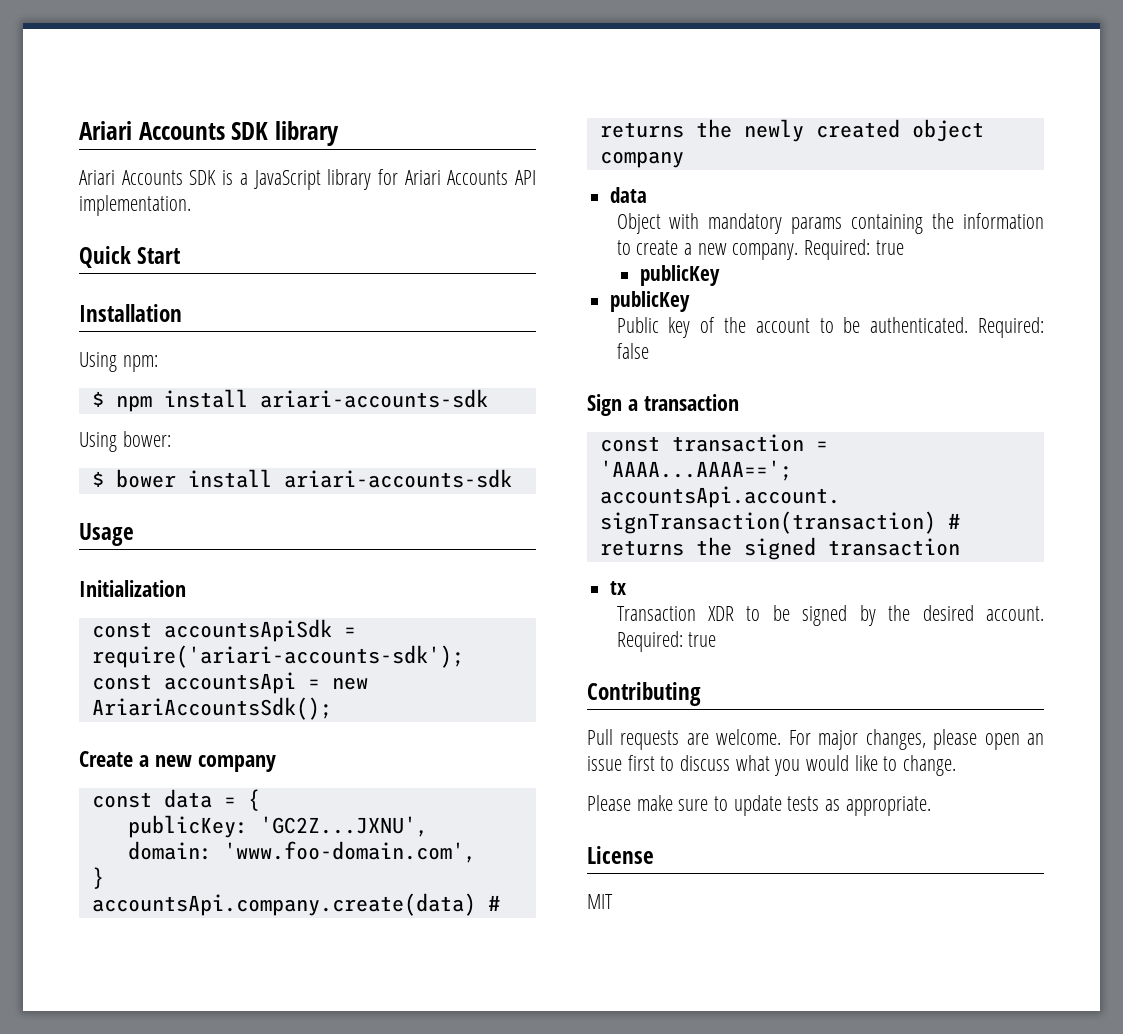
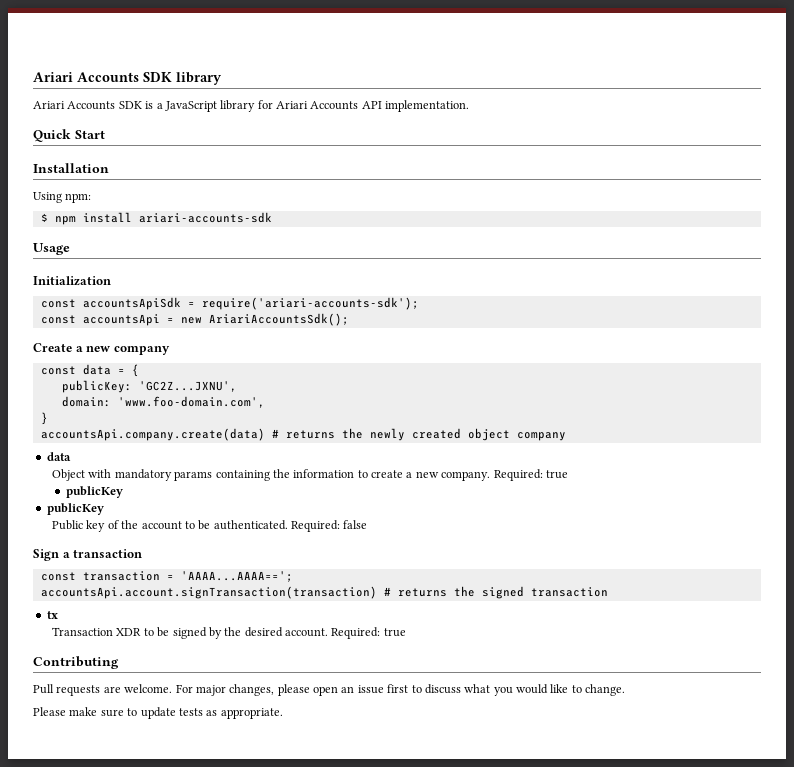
[79,431,171,452] [91,469,512,488] // Using bower: // $ bower install ariari-accounts-sdk -> (272, 217) none
[587,846,654,864] [587,894,613,909] // License // MIT -> (283, 713) none

